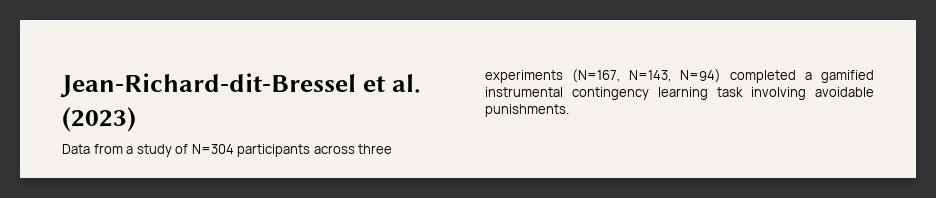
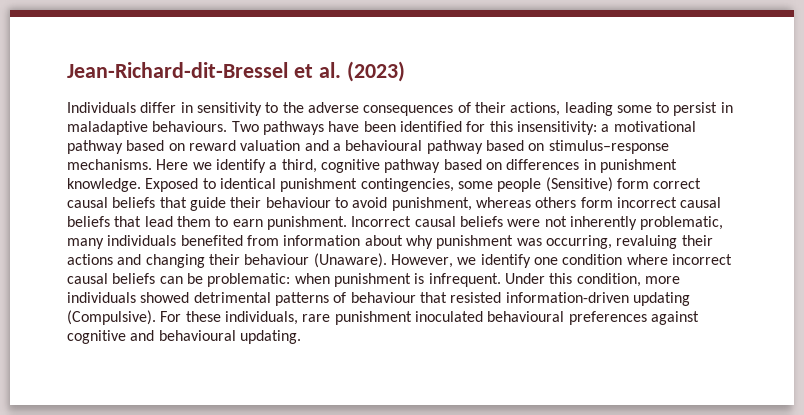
[62,144,393,157] [485,69,874,83] [485,87,874,100] [485,104,569,117] Data from a study of N=304 participants across three experiments (N=167, N=143, N=94) completed a gamified instrumental contingency learning task involving avoidable punishments. -> [67,102,733,116] [67,121,696,135] [67,140,669,154] [67,159,677,173] [67,177,702,192] [67,197,722,211] [67,216,724,230] [67,235,713,249] [67,253,732,268] [67,273,680,287] [67,292,690,306] [67,310,699,325] [67,330,301,344] Individuals differ in sensitivity to the adverse consequences of their actions, leading some to persist in maladaptive behaviours. Two pathways have been identified for this insensitivity: a motivational pathway based on reward valuation and a behavioural pathway based on stimulus–response mechanisms. Here we identify a third, cognitive pathway based on differences in punishment knowledge. Exposed to identical punishment contingencies, some people (Sensitive) form correct causal beliefs that guide their behaviour to avoid punishment, whereas others form incorrect causal beliefs that lead them to earn punishment. Incorrect causal beliefs were not inherently problematic, many individuals benefited from information about why punishment was occurring, revaluing their actions and changing their behaviour (Unaware). However, we identify one condition where incorrect causal beliefs can be problematic: when punishment is infrequent. Under this condition, more individuals showed detrimental patterns of behaviour that resisted information-driven updating (Compulsive). For these individuals, rare punishment inoculated behavioural preferences against cognitive and behavioural updating.

